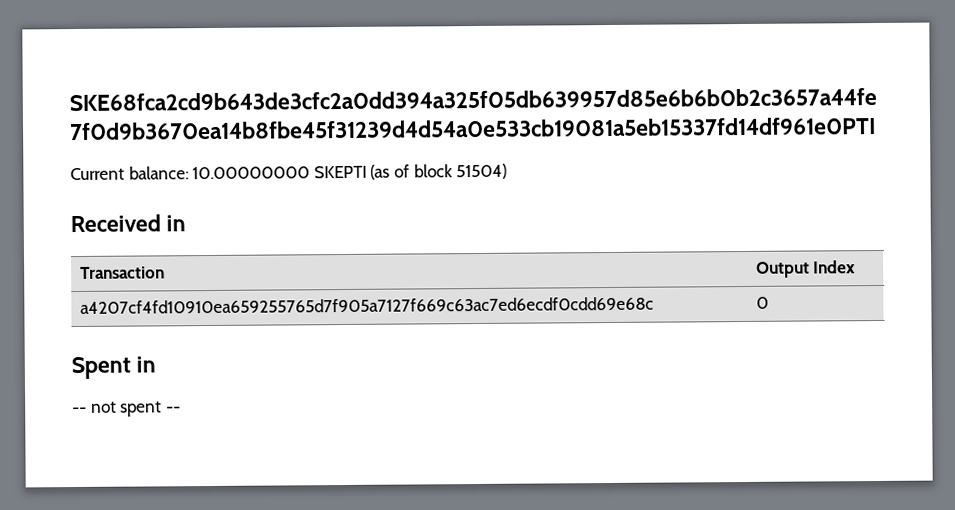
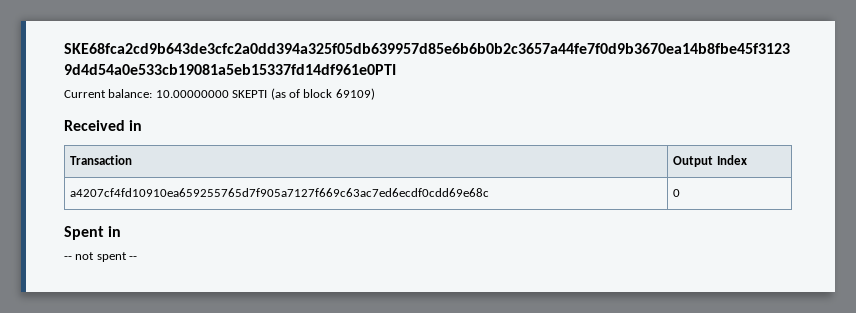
[456,163,508,180] 51504) -> [335,88,375,100] 69109)

